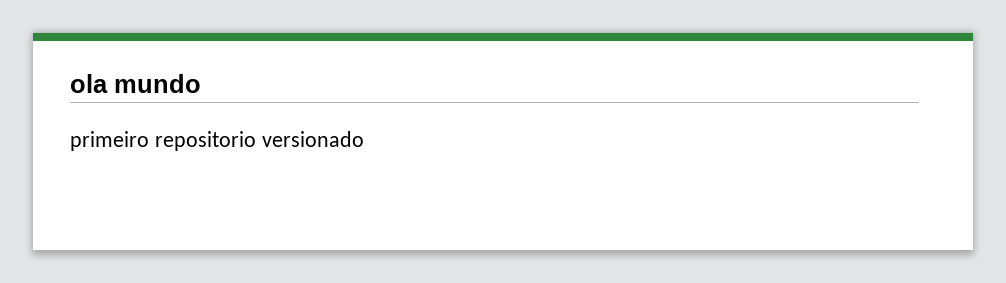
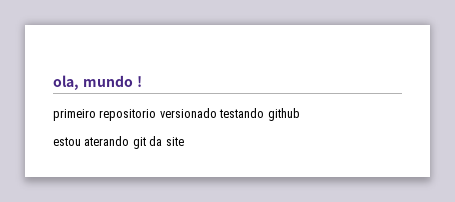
[70,74,108,93] ola -> [53,75,79,90] ola,
(201, 83) none -> [136,76,142,87] !
(364, 139) none -> [219,108,300,121] [53,136,184,149] testando github // estou aterando git da site

